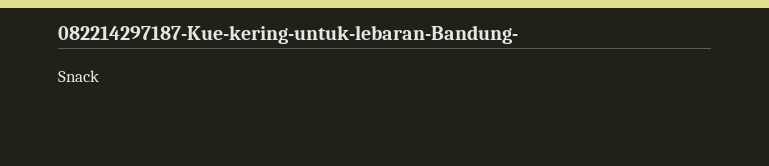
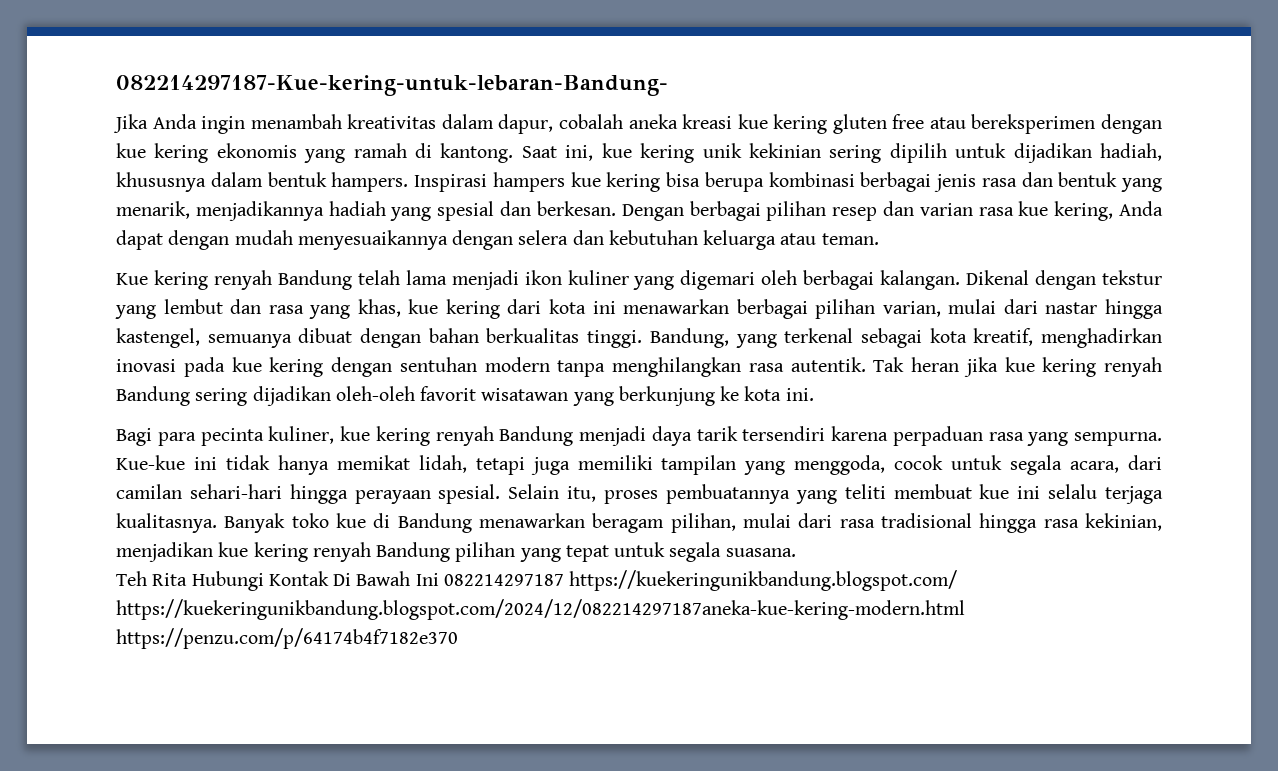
[58,70,99,82] Snack -> [113,114,1162,134] [116,143,1162,163] [116,172,1162,192] [116,201,1163,221] [116,230,879,250] [116,270,1162,290] [115,299,1163,319] [116,328,1163,348] [116,357,1162,377] [116,386,814,406] [116,426,1162,446] [116,455,1162,475] [116,484,1163,504] [116,513,1163,533] [116,542,796,562] [116,570,958,591] [116,599,965,620] [116,628,458,649] Jika Anda ingin menambah kreativitas dalam dapur, cobalah aneka kreasi kue kering gluten free atau bereksperimen dengan kue kering ekonomis yang ramah di kantong. Saat ini, kue kering unik kekinian sering dipilih untuk dijadikan hadiah, khususnya dalam bentuk hampers. Inspirasi hampers kue kering bisa berupa kombinasi berbagai jenis rasa dan bentuk yang menarik, menjadikannya hadiah yang spesial dan berkesan. Dengan berbagai pilihan resep dan varian rasa kue kering, Anda dapat dengan mudah menyesuaikannya dengan selera dan kebutuhan keluarga atau teman. // Kue kering renyah Bandung telah lama menjadi ikon kuliner yang digemari oleh berbagai kalangan. Dikenal dengan tekstur yang lembut dan rasa yang khas, kue kering dari kota ini menawarkan berbagai pilihan varian, mulai dari nastar hingga kastengel, semuanya dibuat dengan bahan berkualitas tinggi. Bandung, yang terkenal sebagai kota kreatif, menghadirkan inovasi pada kue kering dengan sentuhan modern tanpa menghilangkan rasa autentik. Tak heran jika kue kering renyah Bandung sering dijadikan oleh-oleh favorit wisatawan yang berkunjung ke kota ini. // Bagi para pecinta kuliner, kue kering renyah Bandung menjadi daya tarik tersendiri karena perpaduan rasa yang sempurna. Kue-kue ini tidak hanya memikat lidah, tetapi juga memiliki tampilan yang menggoda, cocok untuk segala acara, dari camilan sehari-hari hingga perayaan spesial. Selain itu, proses pembuatannya yang teliti membuat kue ini selalu terjaga kualitasnya. Banyak toko kue di Bandung menawarkan beragam pilihan, mulai dari rasa tradisional hingga rasa kekinian, menjadikan kue kering renyah Bandung pilihan yang tepat untuk segala suasana. // Teh Rita Hubungi Kontak Di Bawah Ini 082214297187 https://kuekeringunikbandung.blogspot.com/ https://kuekeringunikbandung.blogspot.com/2024/12/082214297187aneka-kue-kering-modern.html https://penzu.com/p/64174b4f7182e370

